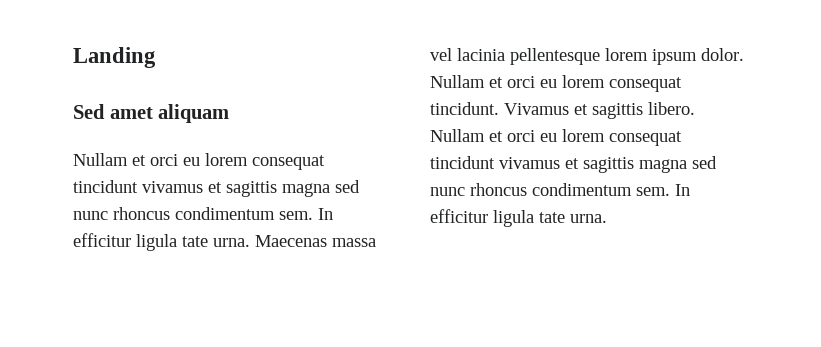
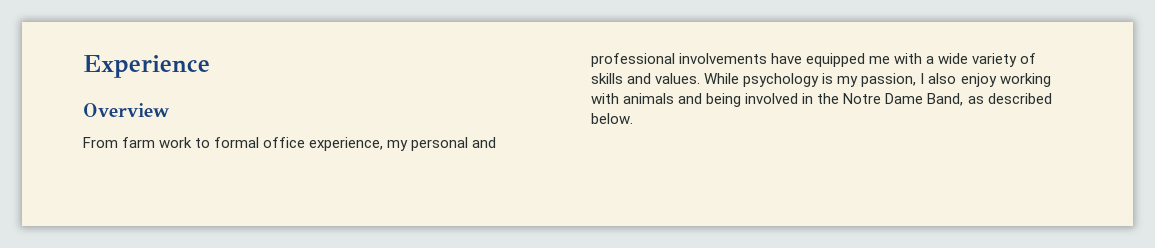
[73,47,156,68] [73,104,230,123] [73,153,325,170] [73,180,360,197] [73,207,333,220] [73,233,376,251] [430,48,744,65] [430,75,682,92] [430,102,695,119] [430,129,682,146] [430,156,717,173] [430,183,690,196] [430,209,607,227] Landing // Sed amet aliquam // Nullam et orci eu lorem consequat tincidunt vivamus et sagittis magna sed nunc rhoncus condimentum sem. In efficitur ligula tate urna. Maecenas massa vel lacinia pellentesque lorem ipsum dolor. Nullam et orci eu lorem consequat tincidunt. Vivamus et sagittis libero. Nullam et orci eu lorem consequat tincidunt vivamus et sagittis magna sed nunc rhoncus condimentum sem. In efficitur ligula tate urna. -> [83,55,210,78] [83,103,170,117] [83,137,497,151] [591,53,1037,67] [591,73,1051,87] [591,93,1052,107] [591,113,633,124] Experience // Overview // From farm work to formal office experience, my personal and professional involvements have equipped me with a wide variety of skills and values. While psychology is my passion, I also enjoy working with animals and being involved in the Notre Dame Band, as described below.

